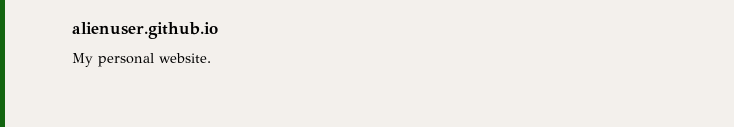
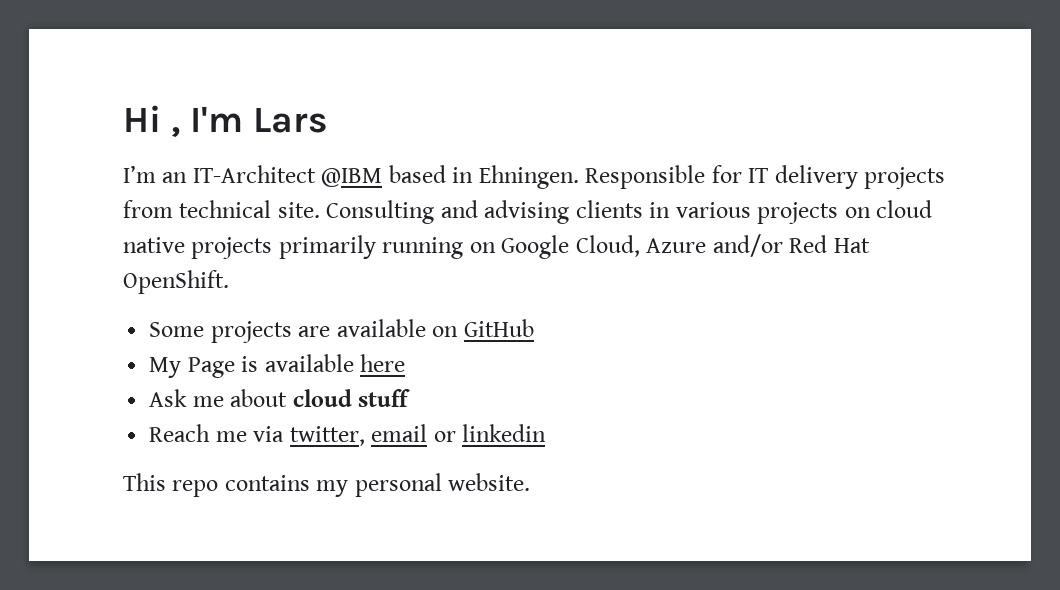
[72,22,218,39] [72,53,93,67] alienuser.github.io // My -> [123,105,328,138] [123,165,946,189] [123,200,933,224] [123,234,870,259] [123,270,229,294] [149,319,534,343] [149,354,406,378] [149,389,411,407] [149,424,547,446] [123,473,349,497] Hi , I'm Lars // I’m an IT-Architect @IBM based in Ehningen. Responsible for IT delivery projects from technical site. Consulting and advising clients in various projects on cloud native projects primarily running on Google Cloud, Azure and/or Red Hat OpenShift. // Some projects are available on GitHub // My Page is available here // Ask me about cloud stuff // Reach me via twitter, email or linkedin // This repo contains my

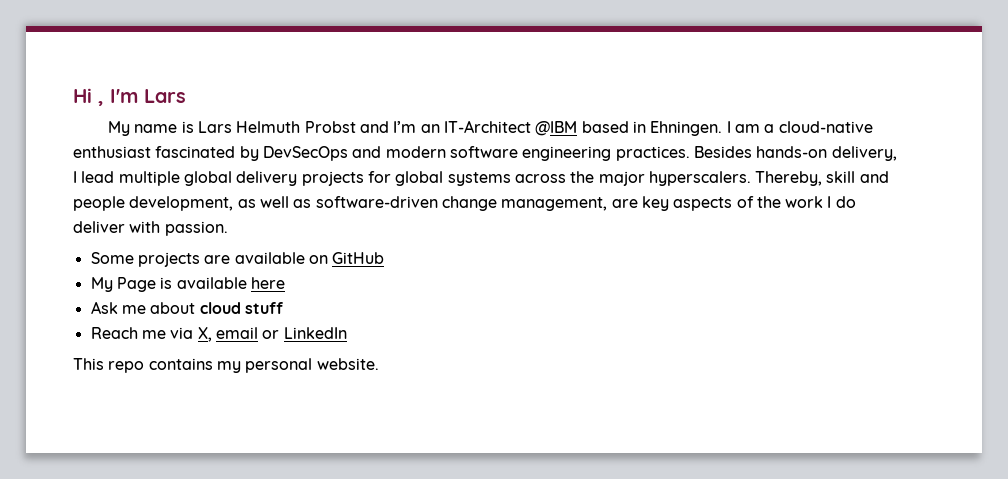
(328, 120) none -> [108,121,390,136] My name is Lars Helmuth Probst and
[585,165,946,189] [123,200,933,224] [123,234,870,259] [123,270,229,294] Responsible for IT delivery projects from technical site. Consulting and advising clients in various projects on cloud native projects primarily running on Google Cloud, Azure and/or Red Hat OpenShift. -> [726,121,873,133] [73,146,897,161] [73,171,889,186] [73,196,856,211] [73,221,228,236] I am a cloud-native enthusiast fascinated by DevSecOps and modern software engineering practices. Besides hands-on delivery, I lead multiple global delivery projects for global systems across the major hyperscalers. Thereby, skill and people development, as well as software-driven change management, are key aspects of the work I do deliver with passion.
[289,426,365,446] twitter, -> [197,327,212,342] X,
[462,424,547,442] linkedin -> [283,327,347,339] LinkedIn

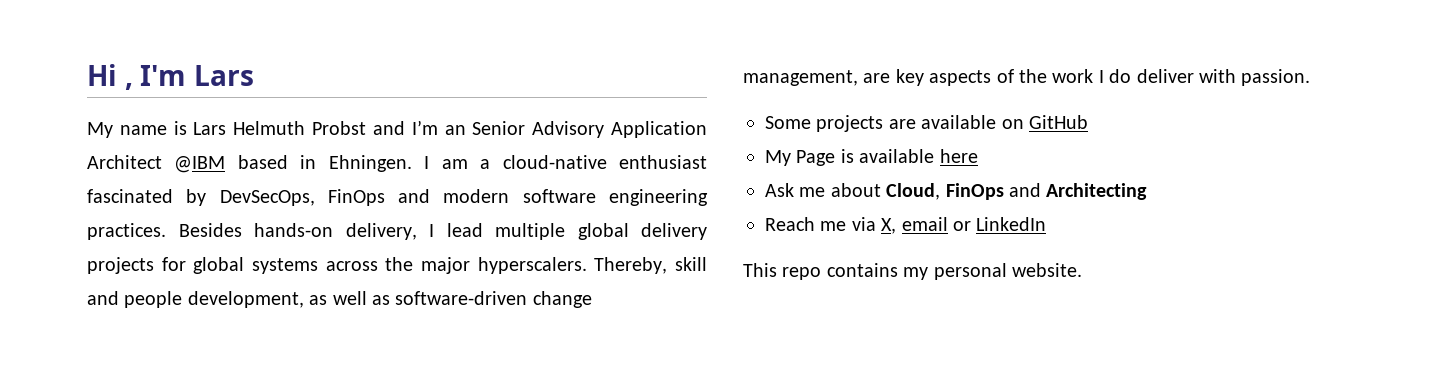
[444,120,532,133] IT-Architect -> [472,121,707,138] [87,155,162,169] Senior Advisory Application Architect
[262,146,348,161] DevSecOps -> [219,189,385,206] DevSecOps, FinOps
[199,302,283,314] cloud stuff -> [886,183,1148,200] Cloud, FinOps and Architecting

